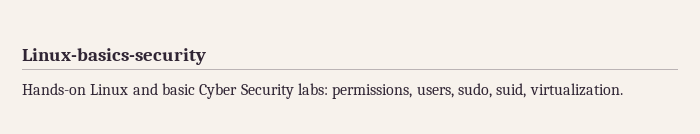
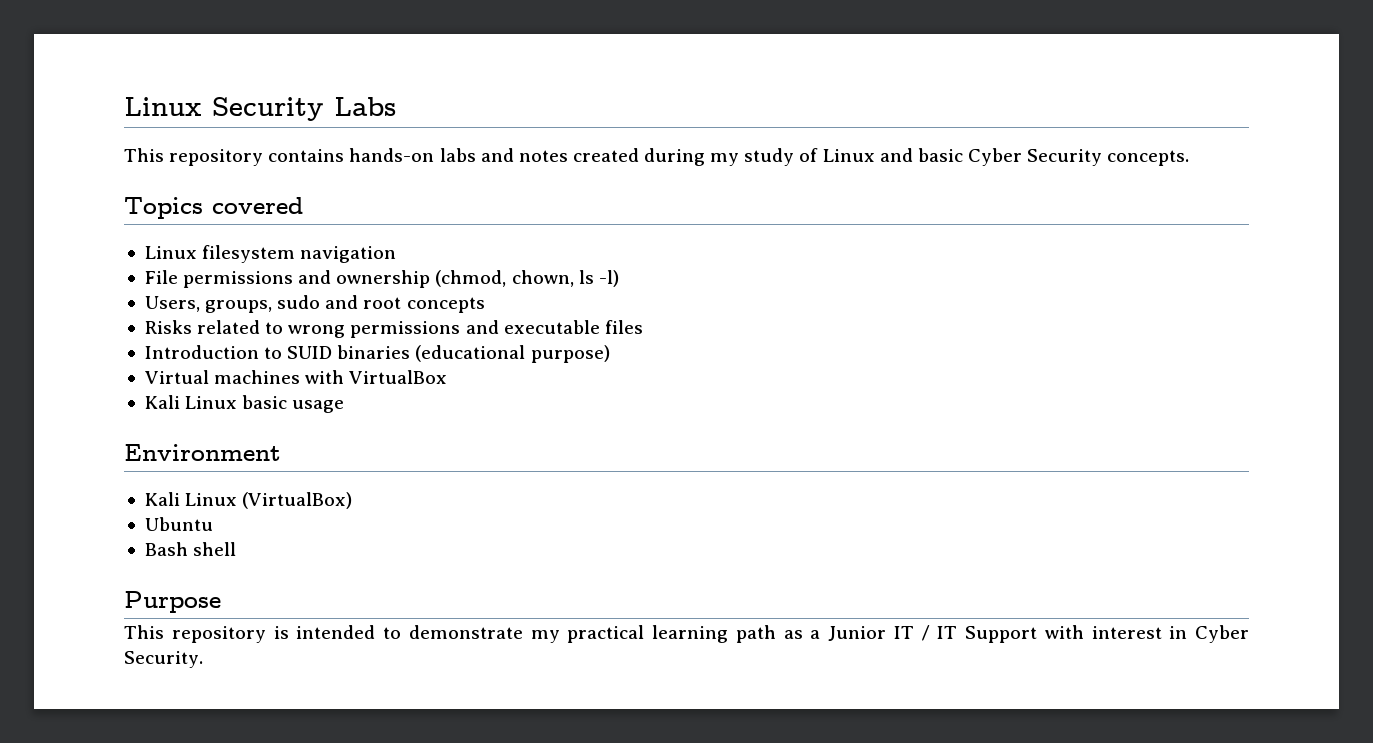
[22,48,206,65] [22,83,86,95] Linux-basics-security // Hands-on -> [124,97,396,121] [124,148,819,166] Linux Security Labs // This repository contains hands-on labs and notes created during my study of
[297,83,623,99] labs: permissions, users, sudo, suid, virtualization. -> [1107,150,1190,166] [124,197,303,219] [144,245,397,263] [144,270,619,288] [144,295,485,313] [144,320,643,338] [144,345,610,363] [144,370,448,384] [144,395,345,413] [124,444,281,461] [144,492,353,509] [144,517,213,531] [144,542,237,556] [124,591,221,613] [124,625,1249,643] [124,651,203,668] concepts. // Topics covered // Linux filesystem navigation // File permissions and ownership (chmod, chown, ls -l) // Users, groups, sudo and root concepts // Risks related to wrong permissions and executable files // Introduction to SUID binaries (educational purpose) // Virtual machines with VirtualBox // Kali Linux basic usage // Environment // Kali Linux (VirtualBox) // Ubuntu // Bash shell // Purpose // This repository is intended to demonstrate my practical learning path as a Junior IT / IT Support with interest in Cyber Security.

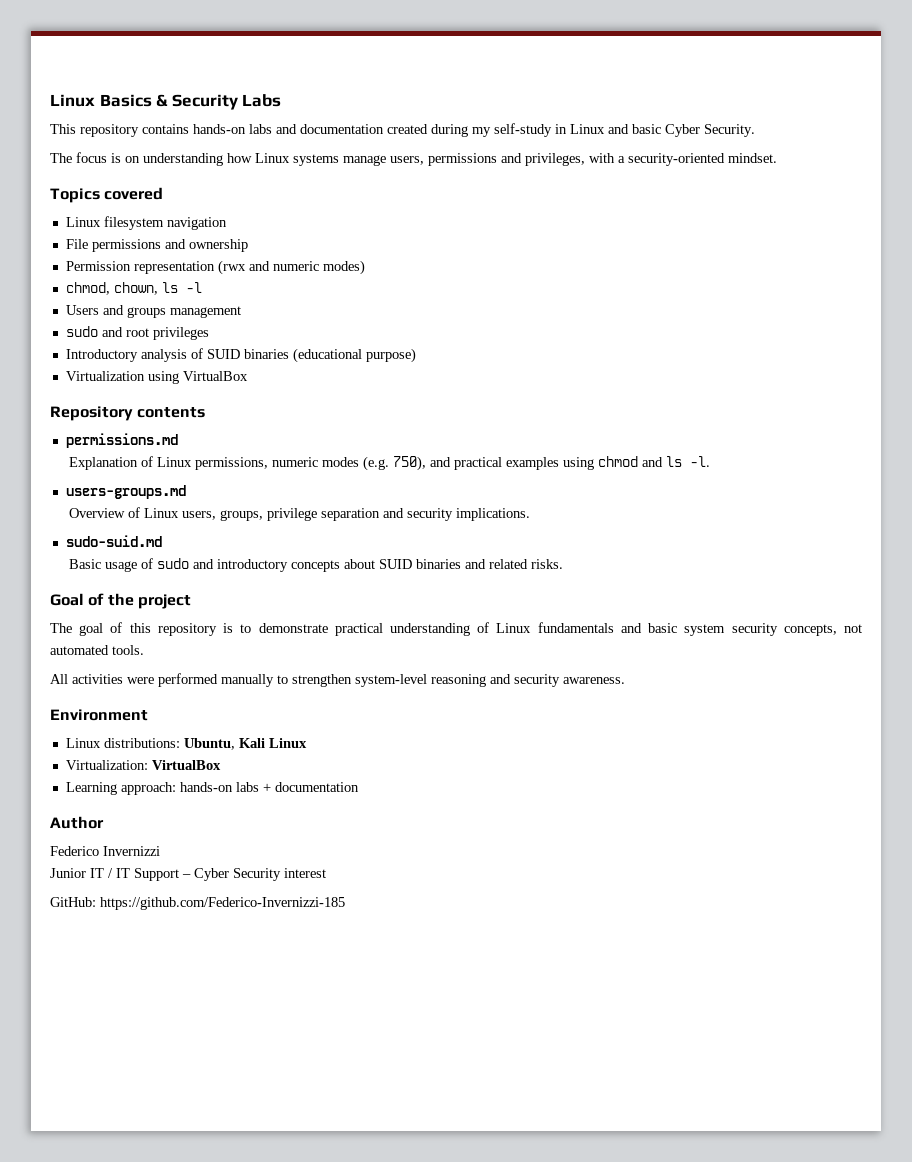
[124,97,202,116] Linux -> [50,94,169,107] Linux Basics &
[518,150,568,162] notes -> [300,124,384,134] documentation
[744,148,819,166] study of -> [494,123,567,137] self-study in
[1027,149,1190,166] Security concepts. -> [704,124,755,137] [50,152,777,166] Security. // The focus is on understanding how Linux systems manage users, permissions and privileges, with a security-oriented mindset.
[435,270,619,287] [144,295,485,313] [144,320,643,338] [144,345,610,363] [144,370,448,384] [144,395,345,413] [124,444,281,461] [144,492,353,509] [144,517,213,531] [144,542,237,556] [124,591,221,613] [124,625,821,643] (chmod, chown, ls -l) // Users, groups, sudo and root concepts // Risks related to wrong permissions and executable files // Introduction to SUID binaries (educational purpose) // Virtual machines with VirtualBox // Kali Linux basic usage // Environment // Kali Linux (VirtualBox) // Ubuntu // Bash shell // Purpose // This repository is intended to demonstrate my practical learning path as a -> [65,260,365,275] [65,282,202,295] [65,305,241,318] [65,326,209,340] [65,348,416,363] [65,371,248,384] [50,406,206,421] [65,433,178,448] [68,456,710,471] [65,485,186,499] [68,507,530,521] [65,535,162,547] [68,558,563,572] [50,593,191,609] [50,622,862,636] [50,645,144,655] [50,673,625,687] [50,709,148,721] [65,738,307,750] [65,760,221,770] [65,782,359,795] [50,816,104,829] [50,846,160,856] // Permission representation (rwx and numeric modes) // chmod, chown, ls -l // Users and groups management // sudo and root privileges // Introductory analysis of SUID binaries (educational purpose) // Virtualization using VirtualBox // Repository contents // permissions.md // Explanation of Linux permissions, numeric modes (e.g. 750), and practical examples using chmod and ls -l. // users-groups.md // Overview of Linux users, groups, privilege separation and security implications. // sudo-suid.md // Basic usage of sudo and introductory concepts about SUID binaries and related risks. // Goal of the project // The goal of this repository is to demonstrate practical understanding of Linux fundamentals and basic system security concepts, not automated tools. // All activities were performed manually to strengthen system-level reasoning and security awareness. // Environment // Linux distributions: Ubuntu, Kali Linux // Virtualization: VirtualBox // Learning approach: hands-on labs + documentation // Author // Federico Invernizzi //
[1044,625,1249,643] [124,651,203,668] with interest in Cyber Security. -> [182,868,326,881] [50,897,345,910] – Cyber Security interest // GitHub: https://github.com/Federico-Invernizzi-185

